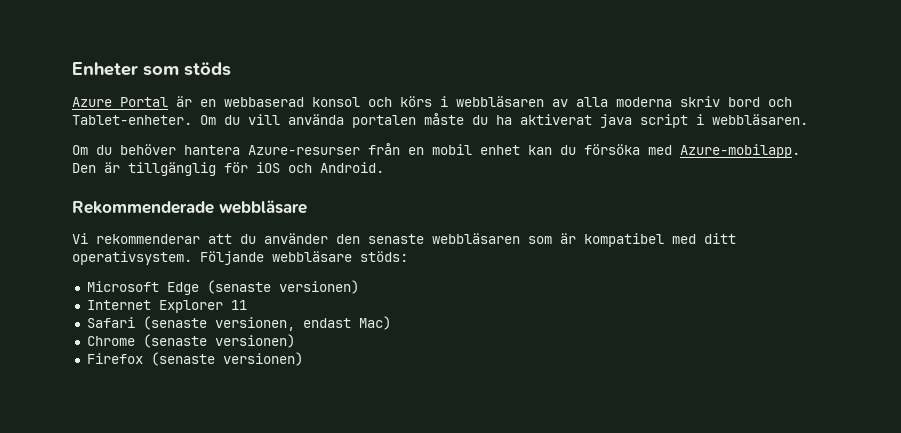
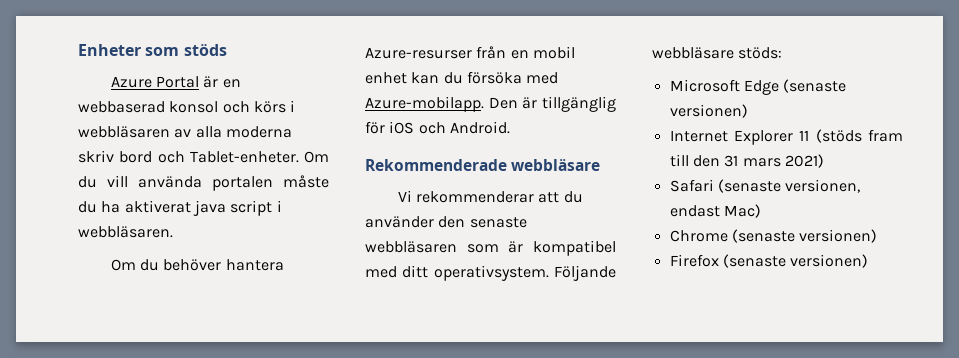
(247, 305) none -> [815,129,903,143] [669,154,824,168] (stöds fram till den 31 mars 2021)

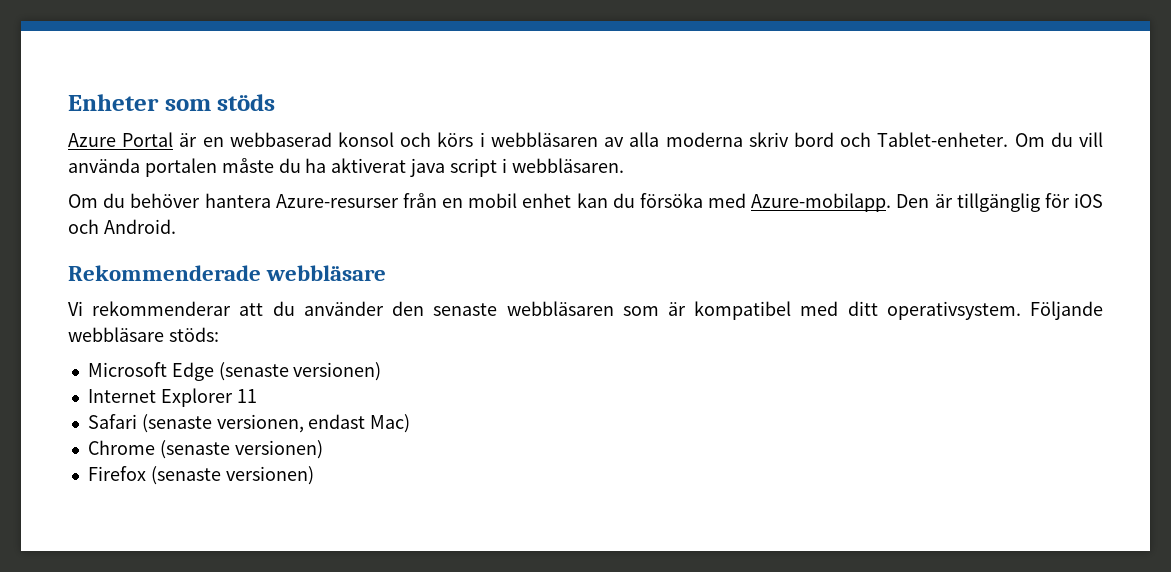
[815,129,903,143] [669,154,824,168] (stöds fram till den 31 mars 2021) -> (257, 396) none

